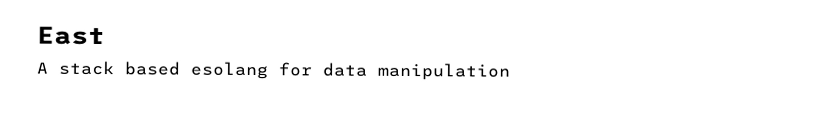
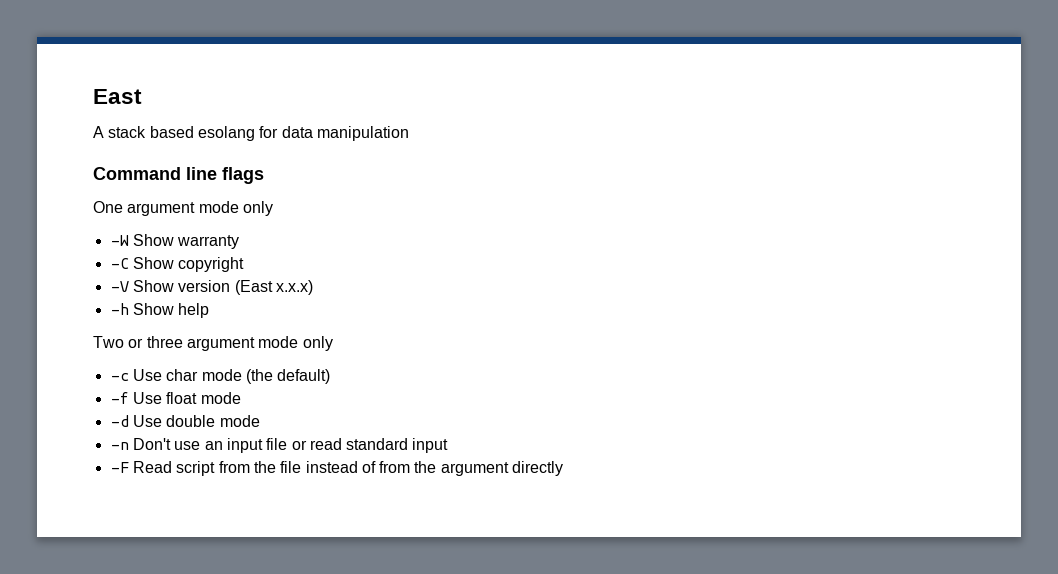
(510, 71) none -> [93,167,264,184] [93,201,273,216] [110,234,240,249] [110,257,245,272] [110,280,313,295] [110,303,210,318] [93,336,333,351] [110,369,331,384] [110,392,241,404] [110,415,260,427] [110,438,449,453] [110,461,564,476] // Command line flags // One argument mode only // -W Show warranty // -C Show copyright // -V Show version (East x.x.x) // -h Show help // Two or three argument mode only // -c Use char mode (the default) // -f Use float mode // -d Use double mode // -n Don't use an input file or read standard input // -F Read script from the file instead of from the argument directly

